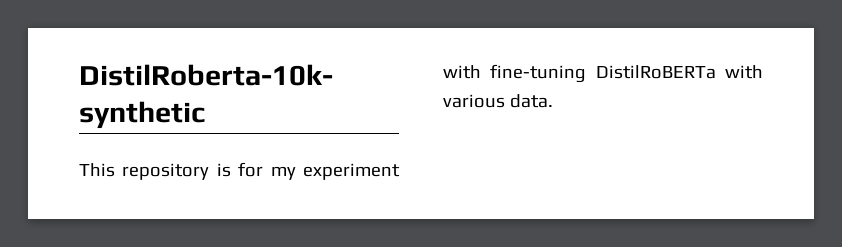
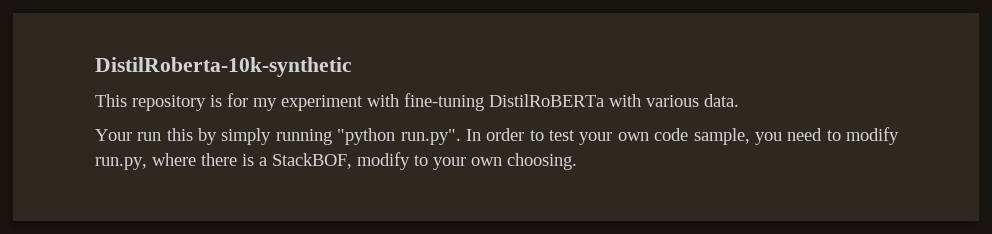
(553, 101) none -> [95,127,899,145] [95,152,577,170] // Your run this by simply running "python run.py". In order to test your own code sample, you need to modify run.py, where there is a StackBOF, modify to your own choosing.

